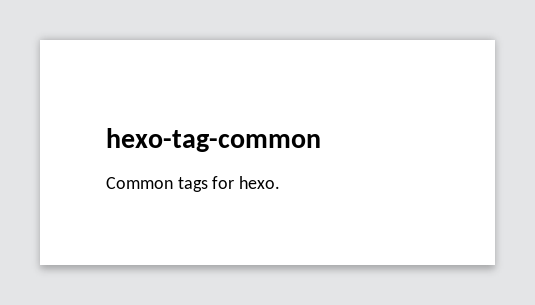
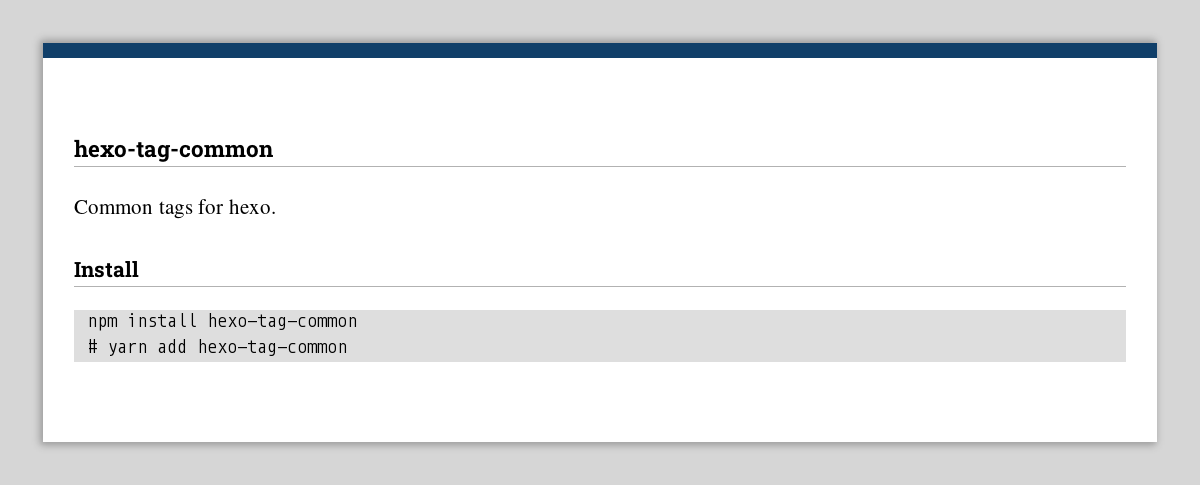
(281, 182) none -> [74,261,139,278] [86,313,357,331] [86,339,347,356] // Install // npm install hexo-tag-common // # yarn add hexo-tag-common

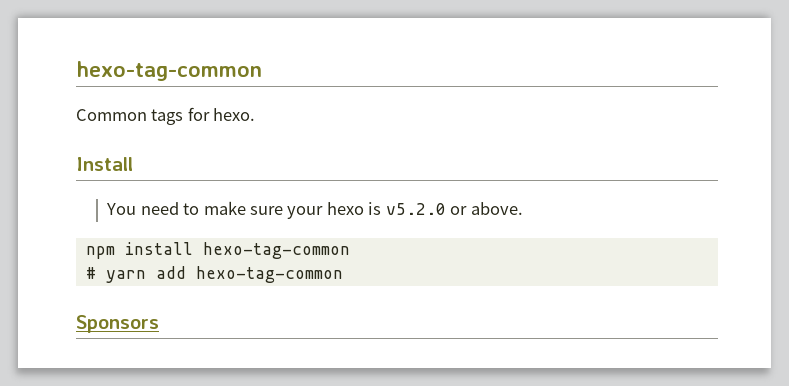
(139, 269) none -> [106,201,523,219] // You need to make sure your hexo is v5.2.0 or above.
(347, 347) none -> [76,315,159,333] // Sponsors

